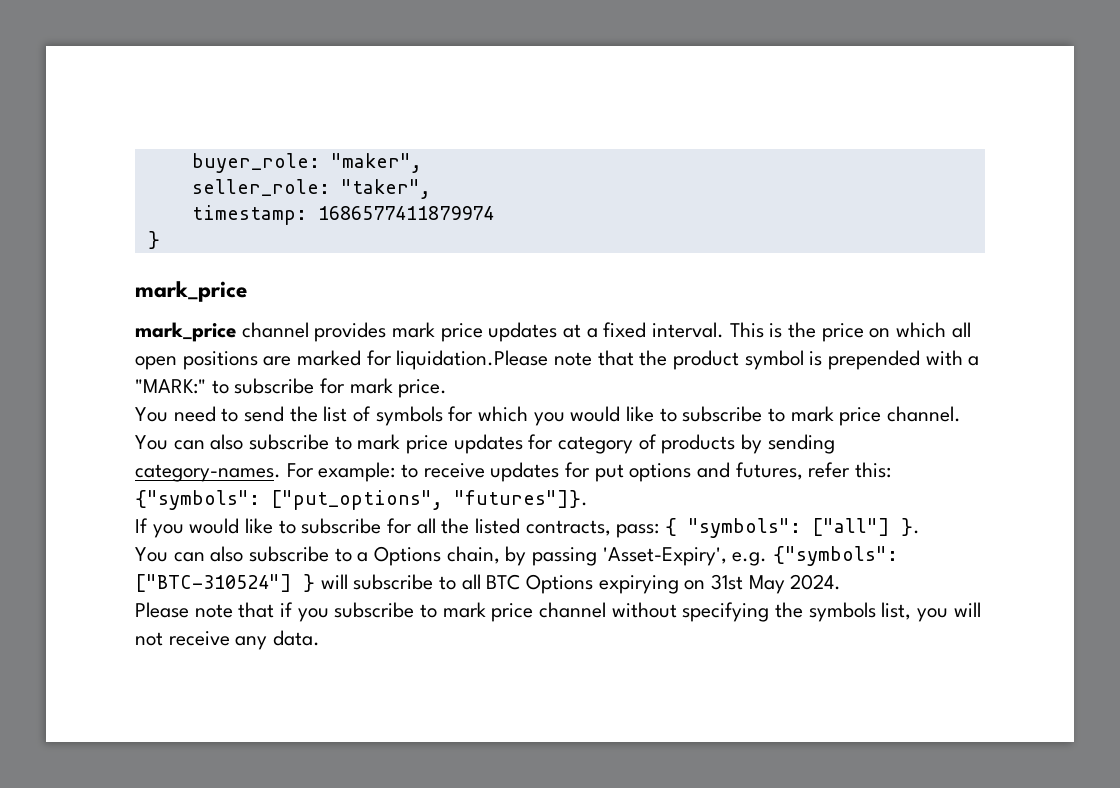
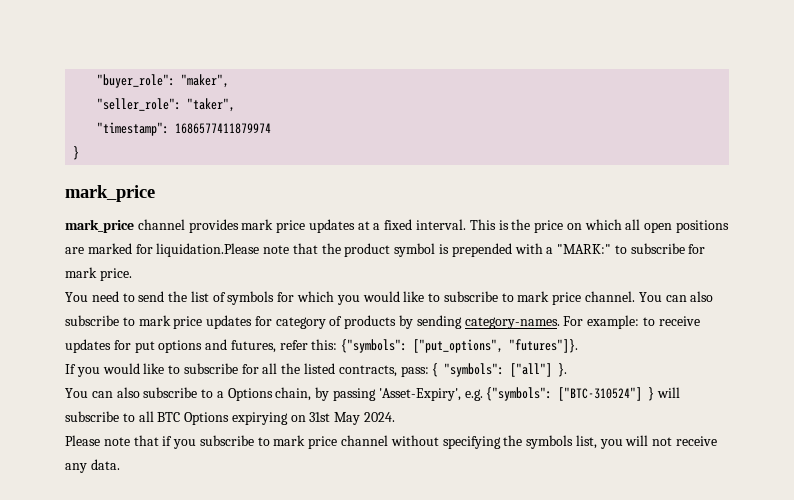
[191,153,320,173] buyer_role: -> [97,74,176,88] "buyer_role":
[191,179,330,196] seller_role: -> [97,98,182,111] "seller_role":
[191,205,307,225] timestamp: -> [97,122,170,136] "timestamp":

